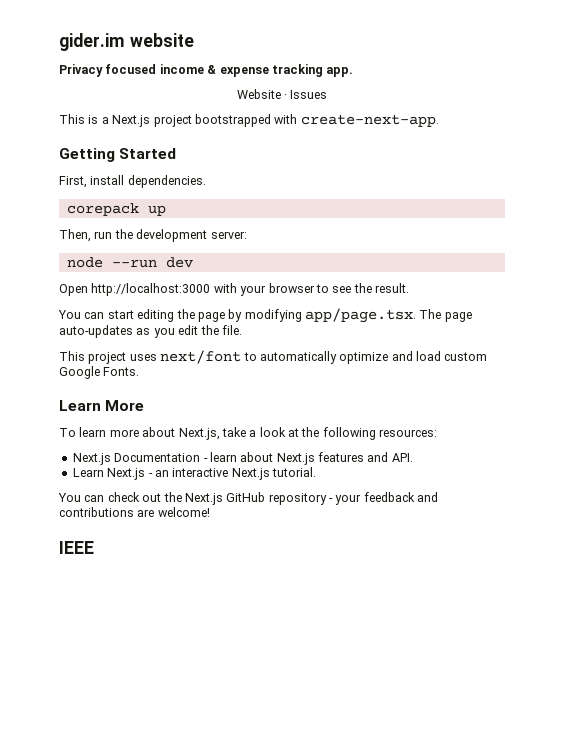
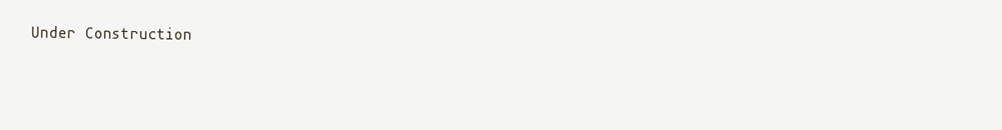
[59,33,194,51] [59,64,354,77] [236,89,328,99] [59,114,439,127] [59,148,177,162] [59,175,206,188] [66,203,166,216] [59,229,247,242] [66,257,193,268] [59,283,409,296] [58,308,472,323] [59,325,242,338] [59,350,488,364] [59,366,140,379] [59,400,145,411] [59,427,438,440] [72,452,413,465] [72,467,316,480] [58,492,439,505] [59,507,210,517] [59,541,94,554] gider.im website // Privacy focused income & expense tracking app. // Website · Issues // This is a Next.js project bootstrapped with create-next-app. // Getting Started // First, install dependencies. // corepack up // Then, run the development server: // node --run dev // Open http://localhost:3000 with your browser to see the result. // You can start editing the page by modifying app/page.tsx. The page auto-updates as you edit the file. // This project uses next/font to automatically optimize and load custom Google Fonts. // Learn More // To learn more about Next.js, take a look at the following resources: // Next.js Documentation - learn about Next.js features and API. // Learn Next.js - an interactive Next.js tutorial. // You can check out the Next.js GitHub repository - your feedback and contributions are welcome! // IEEE -> [30,25,192,40] Under Construction

